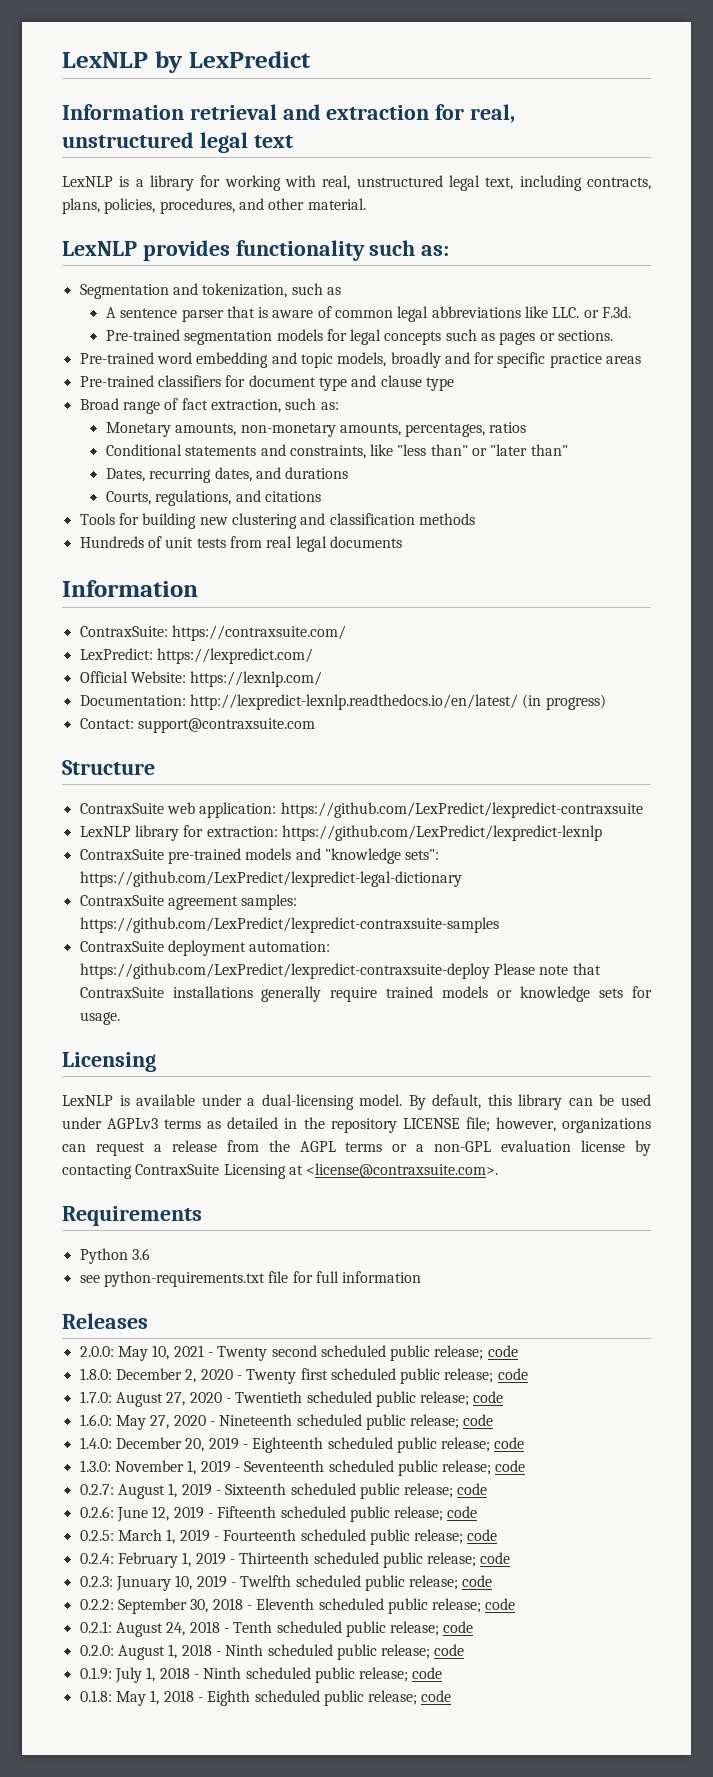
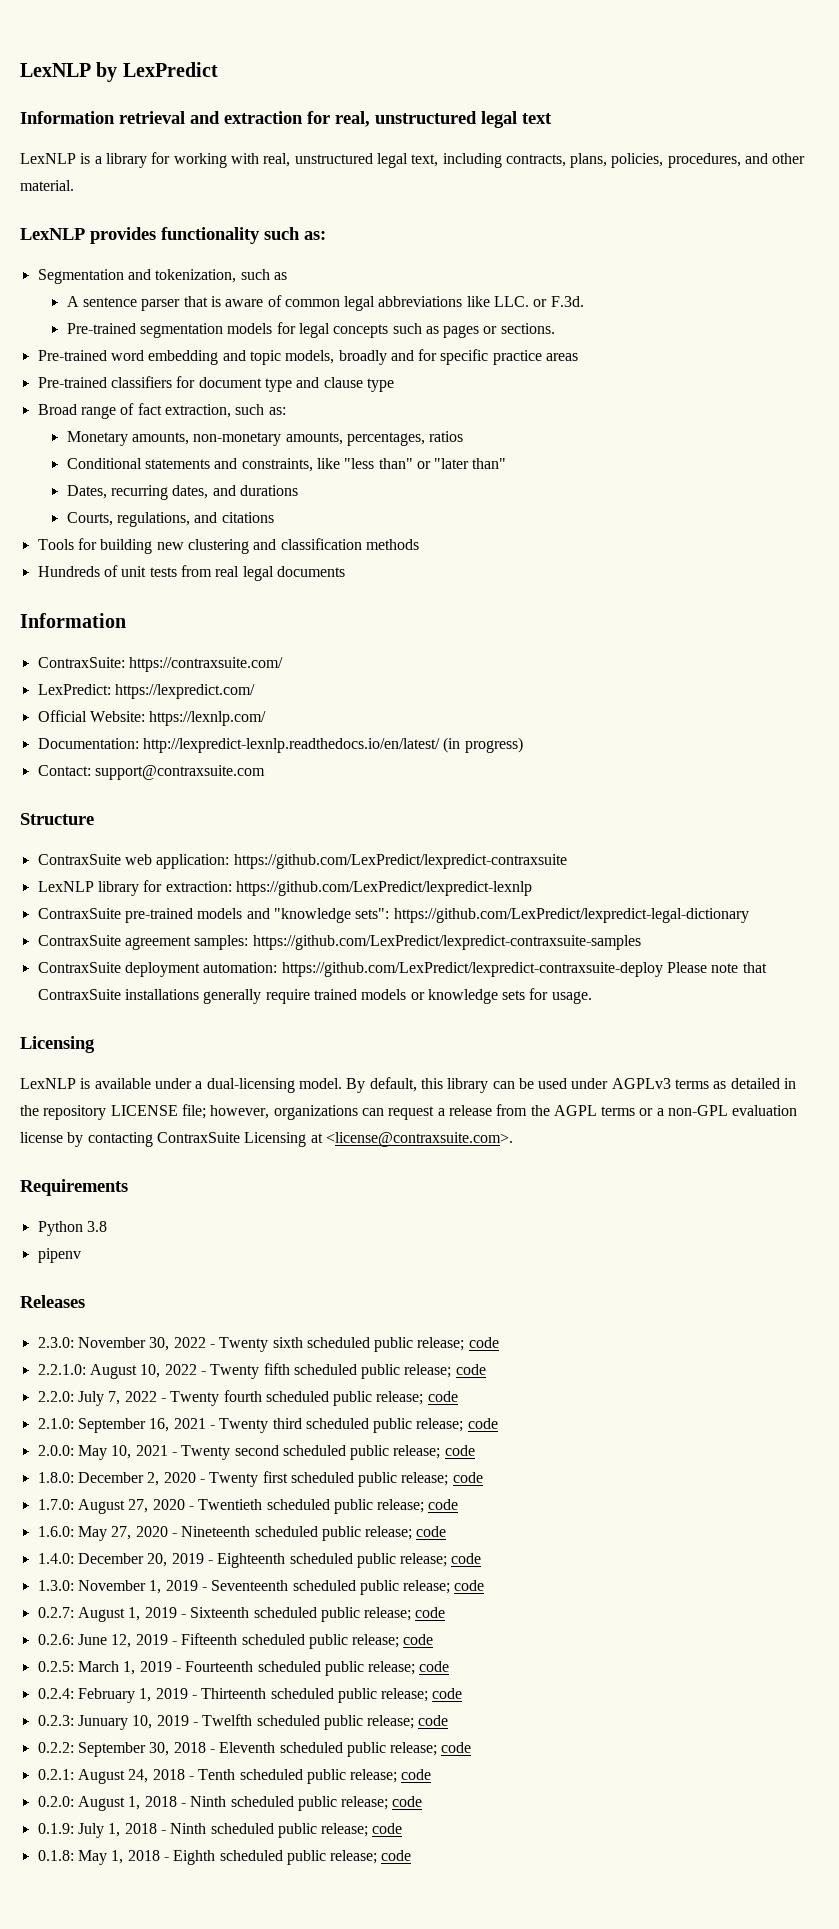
[131,1248,150,1260] [79,1271,422,1287] [62,1313,148,1329] 3.6 // see python-requirements.txt file for full information // Releases -> [86,1221,107,1232] [37,1248,81,1263] [20,1295,85,1308] [37,1337,499,1352] [37,1363,486,1379] [37,1390,458,1406] [37,1418,498,1433] 3.8 // pipenv // Releases // 2.3.0: November 30, 2022 - Twenty sixth scheduled public release; code // 2.2.1.0: August 10, 2022 - Twenty fifth scheduled public release; code // 2.2.0: July 7, 2022 - Twenty fourth scheduled public release; code // 2.1.0: September 16, 2021 - Twenty third scheduled public release; code

